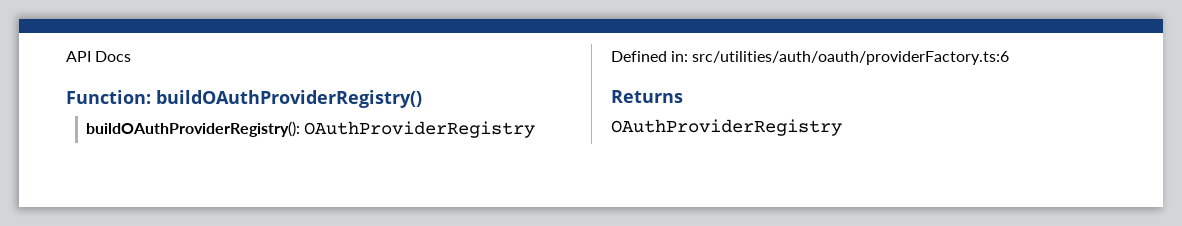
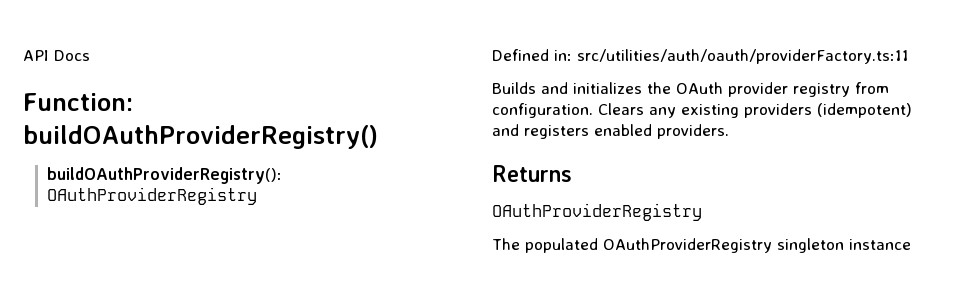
[692,51,1010,65] [611,90,683,103] [611,119,842,136] src/utilities/auth/oauth/providerFactory.ts:6 // Returns // OAuthProviderRegistry -> [577,49,909,64] [492,82,889,97] [492,103,912,118] [492,124,729,139] [492,165,572,182] [492,203,702,221] [492,238,911,253] src/utilities/auth/oauth/providerFactory.ts:11 // Builds and initializes the OAuth provider registry from configuration. Clears any existing providers (idempotent) and registers enabled providers. // Returns // OAuthProviderRegistry // The populated OAuthProviderRegistry singleton instance

